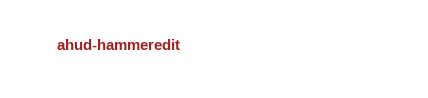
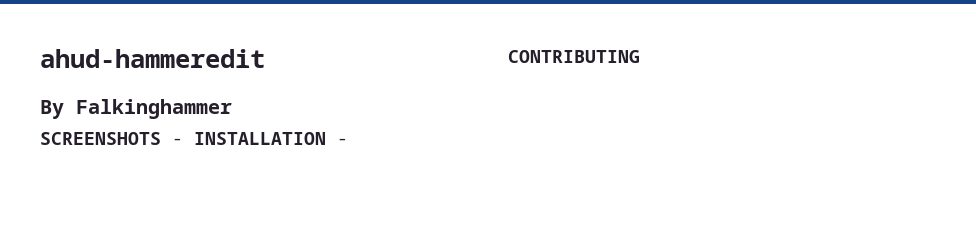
(180, 44) none -> [40,99,232,119] [40,132,348,145] [508,50,640,63] // By Falkinghammer // SCREENSHOTS - INSTALLATION - CONTRIBUTING

